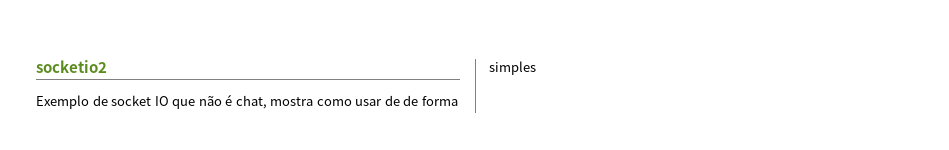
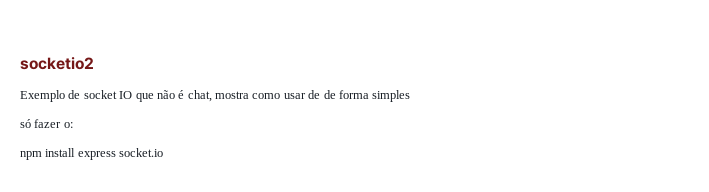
(536, 68) none -> [20,119,73,128] [20,148,164,160] // só fazer o: // npm install express socket.io

